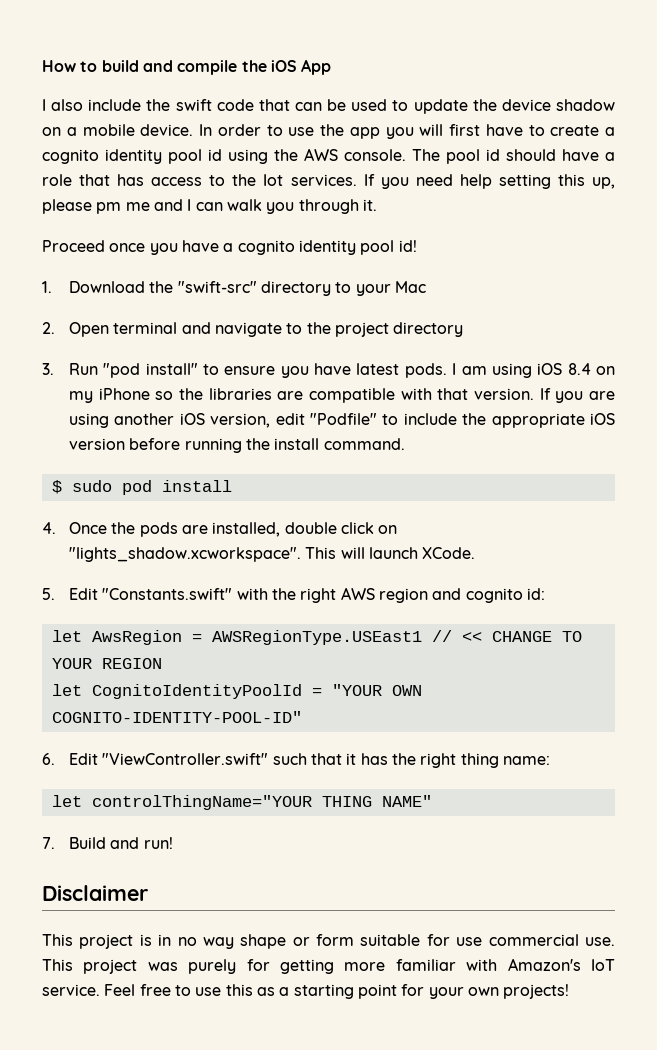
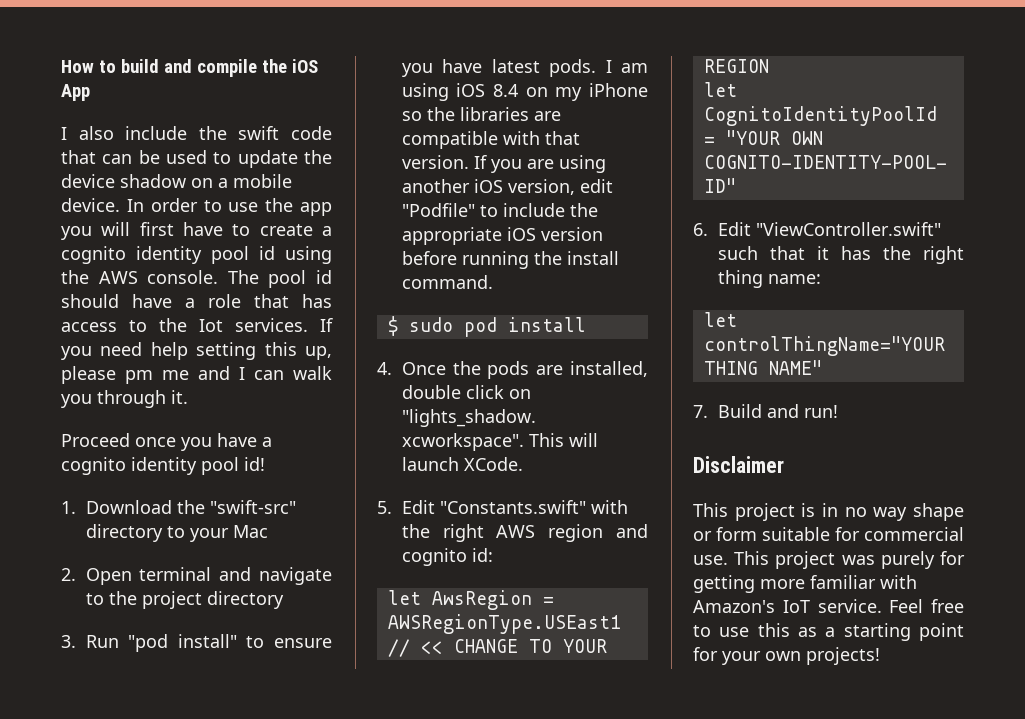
[456,937,483,946] use -> (860, 534) none

